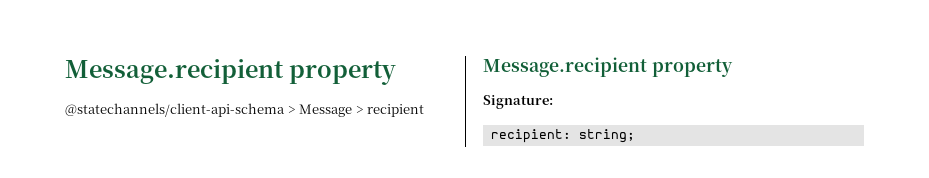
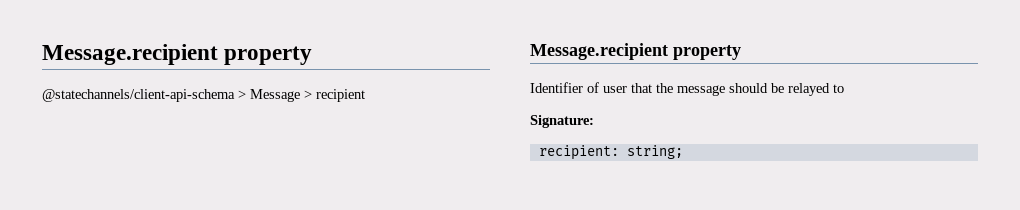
(733, 68) none -> [530,82,844,96] // Identifier of user that the message should be relayed to

